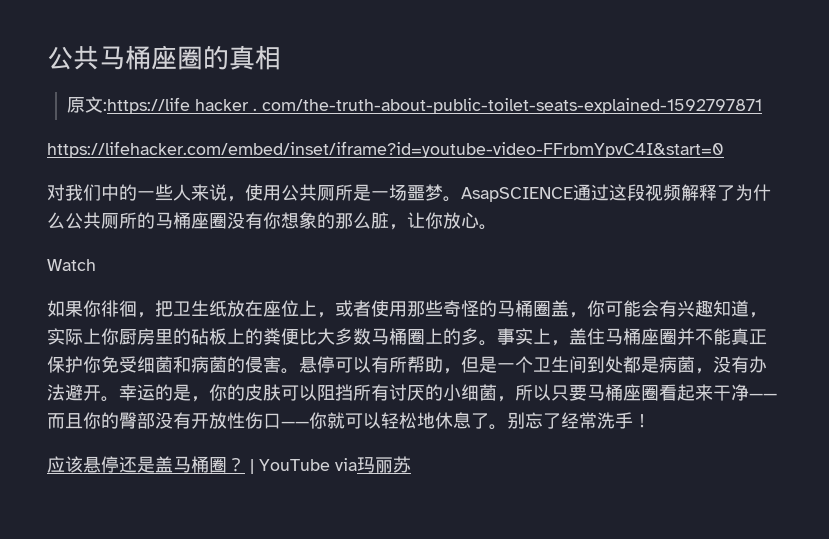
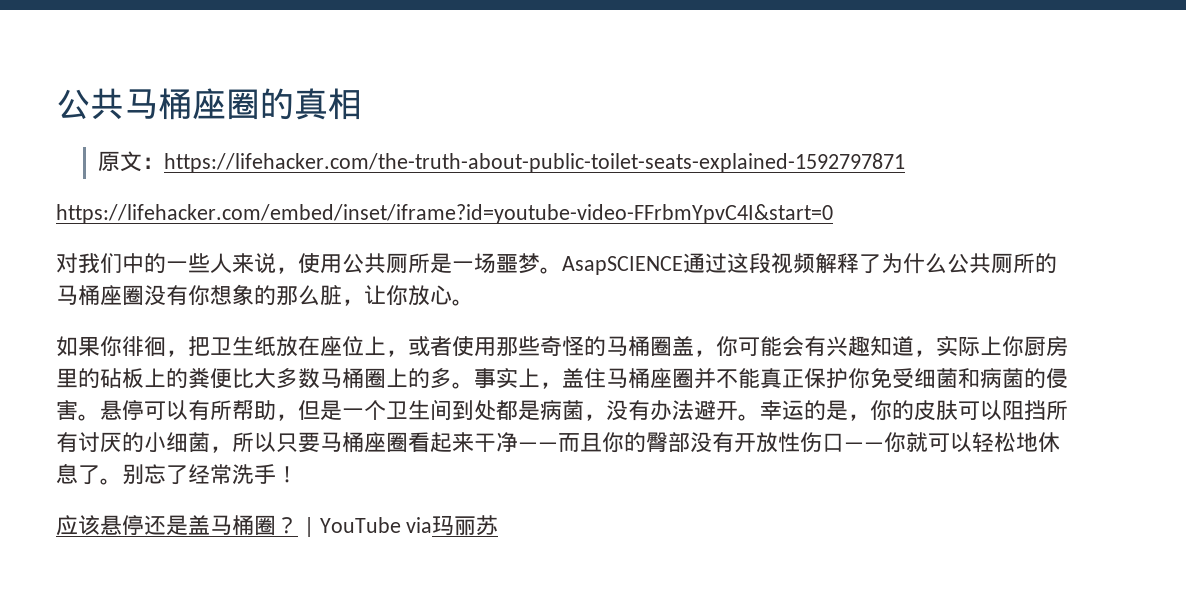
[103,97,763,114] :https://life hacker . com/the-truth-about-public-toilet-seats-explained-1592797871 -> [141,153,905,173] ：https://lifehacker.com/the-truth-about-public-toilet-seats-explained-1592797871
[47,259,96,271] // Watch -> (474, 302) none

